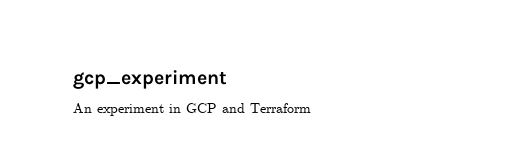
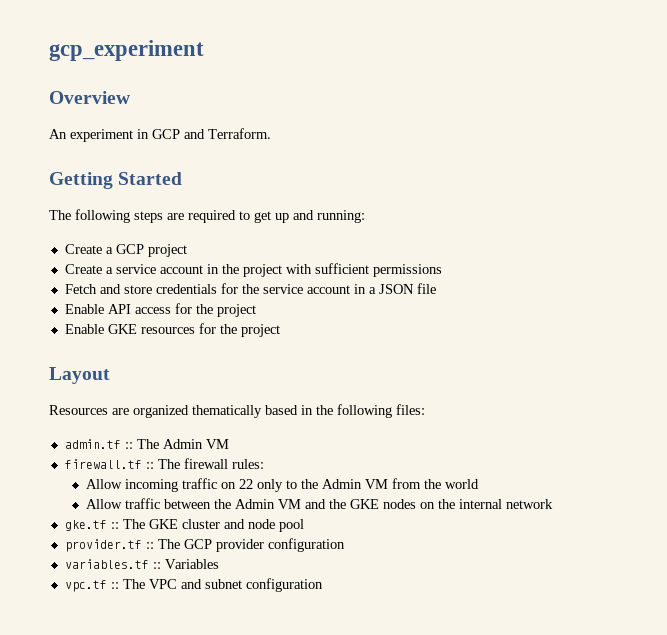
(227, 79) none -> [49,91,130,104] // Overview
[250,103,311,113] Terraform -> [208,128,271,139] [49,172,183,189] [49,209,365,223] [64,244,187,257] [64,263,442,277] [64,283,436,294] [64,303,256,317] [64,323,280,337] [49,367,110,384] [49,404,425,418] [64,439,229,449] [64,458,264,469] [85,478,479,492] [85,498,553,509] [64,519,304,532] [64,538,345,552] [64,559,219,569] [64,578,323,592] Terraform. // Getting Started // The following steps are required to get up and running: // Create a GCP project // Create a service account in the project with sufficient permissions // Fetch and store credentials for the service account in a JSON file // Enable API access for the project // Enable GKE resources for the project // Layout // Resources are organized thematically based in the following files: // admin.tf :: The Admin VM // firewall.tf :: The firewall rules: // Allow incoming traffic on 22 only to the Admin VM from the world // Allow traffic between the Admin VM and the GKE nodes on the internal network // gke.tf :: The GKE cluster and node pool // provider.tf :: The GCP provider configuration // variables.tf :: Variables // vpc.tf :: The VPC and subnet configuration

